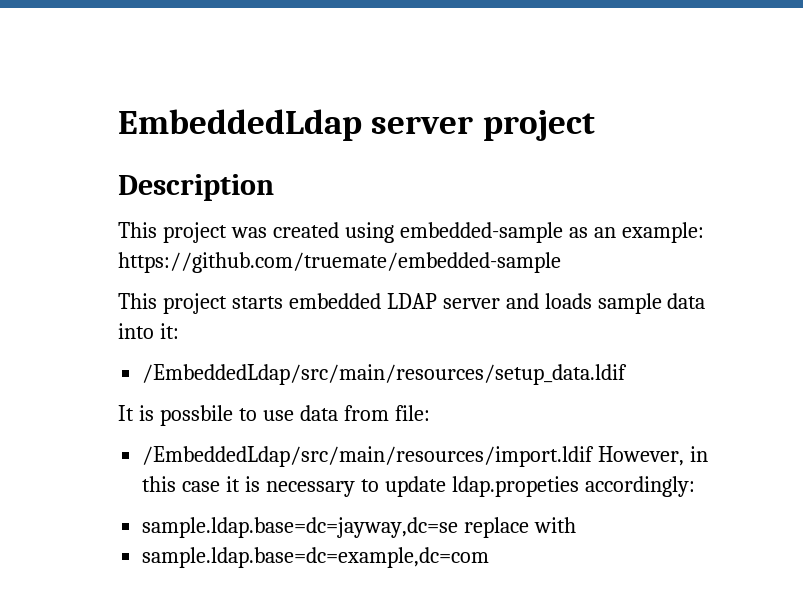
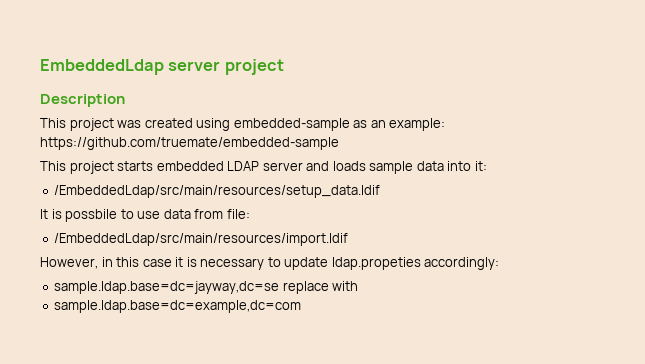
(595, 456) none -> (349, 239) //

